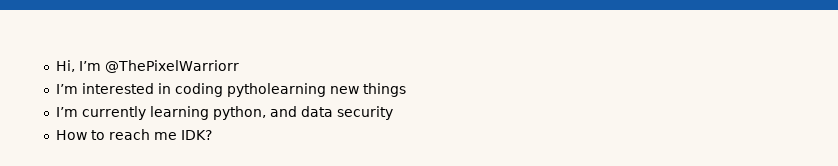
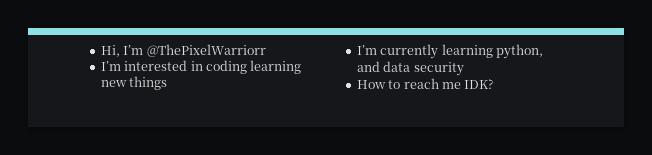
[226,83,326,97] pytholearning -> [250,60,302,74] learning

